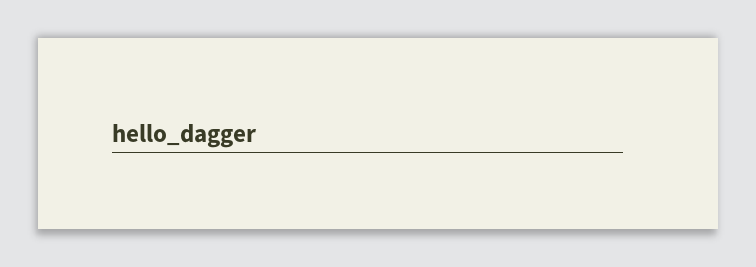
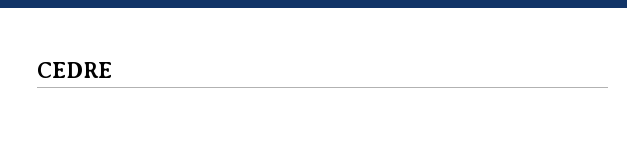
[112,124,256,148] hello_dagger -> [37,62,112,78] CEDRE

